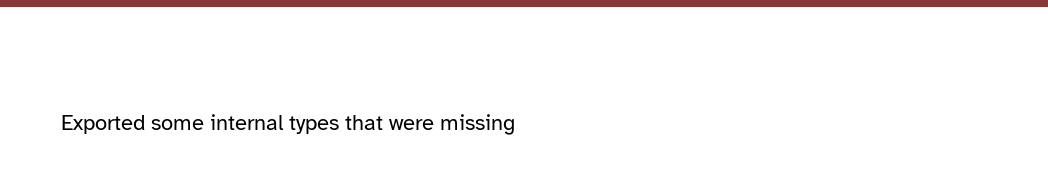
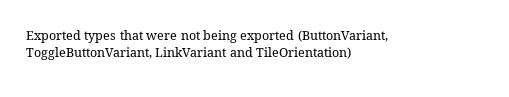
[151,114,283,130] some internal -> (81, 36) none
[440,114,515,135] missing -> [180,30,388,43] [26,47,352,60] not being exported (ButtonVariant, ToggleButtonVariant, LinkVariant and TileOrientation)

